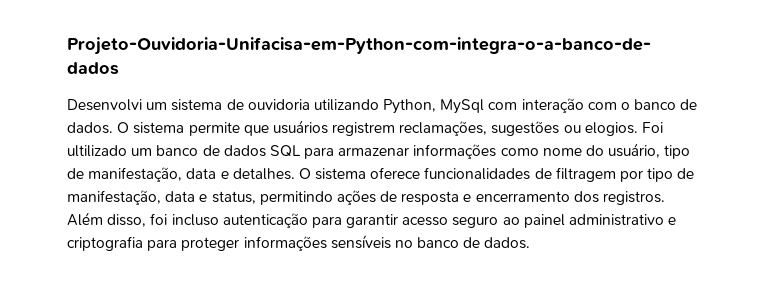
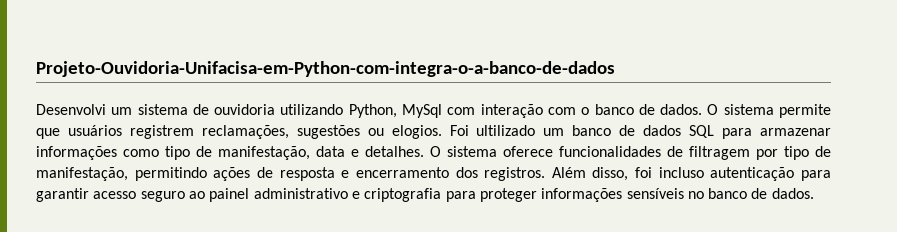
[542,143,661,158] nome do usuário, -> (159, 153) none
[165,191,256,204] data e status, -> (128, 174) none

